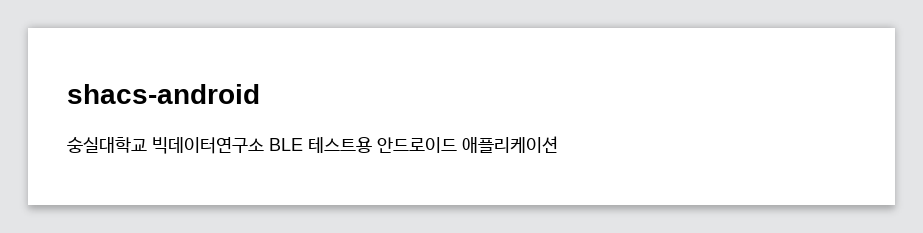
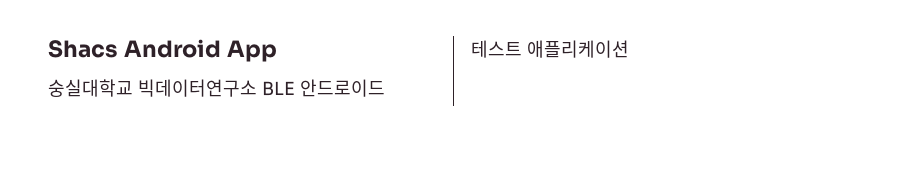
[67,84,260,104] shacs-android -> [48,39,278,62] Shacs Android App
[308,137,457,153] 테스트용 안드로이드 -> [299,79,385,97] [471,40,522,58] 안드로이드 테스트

